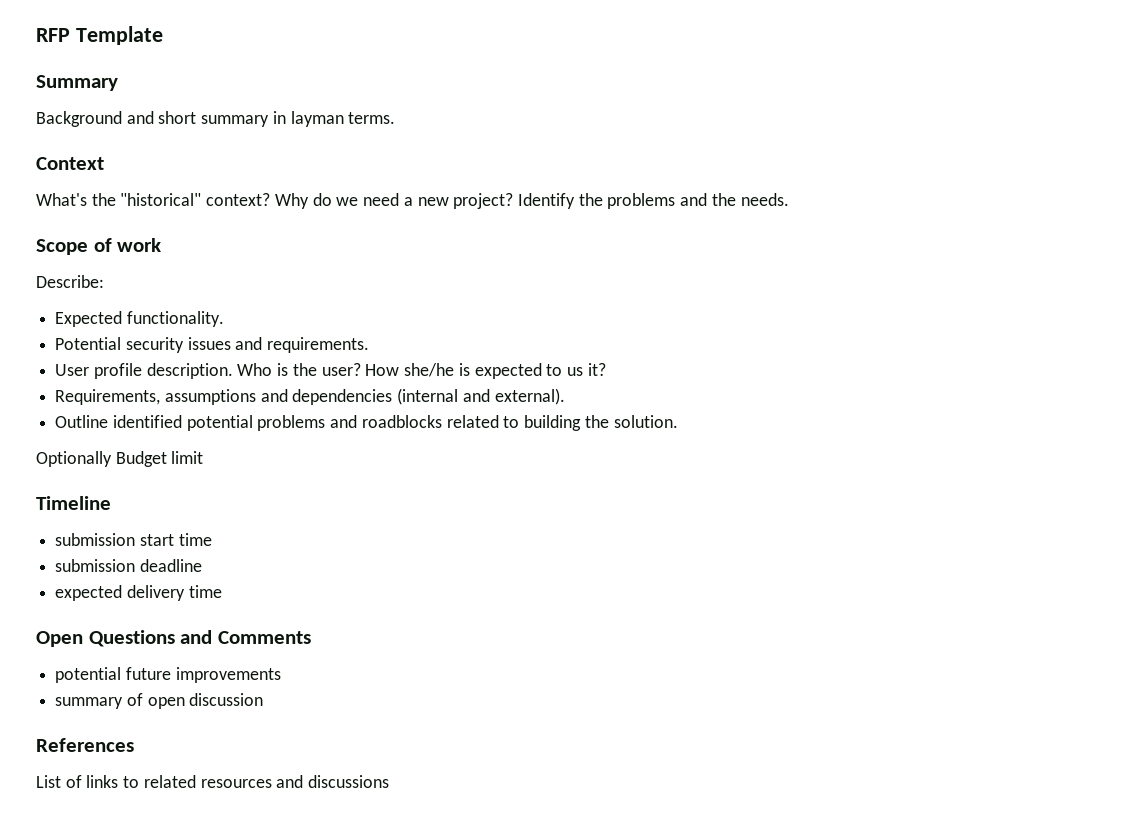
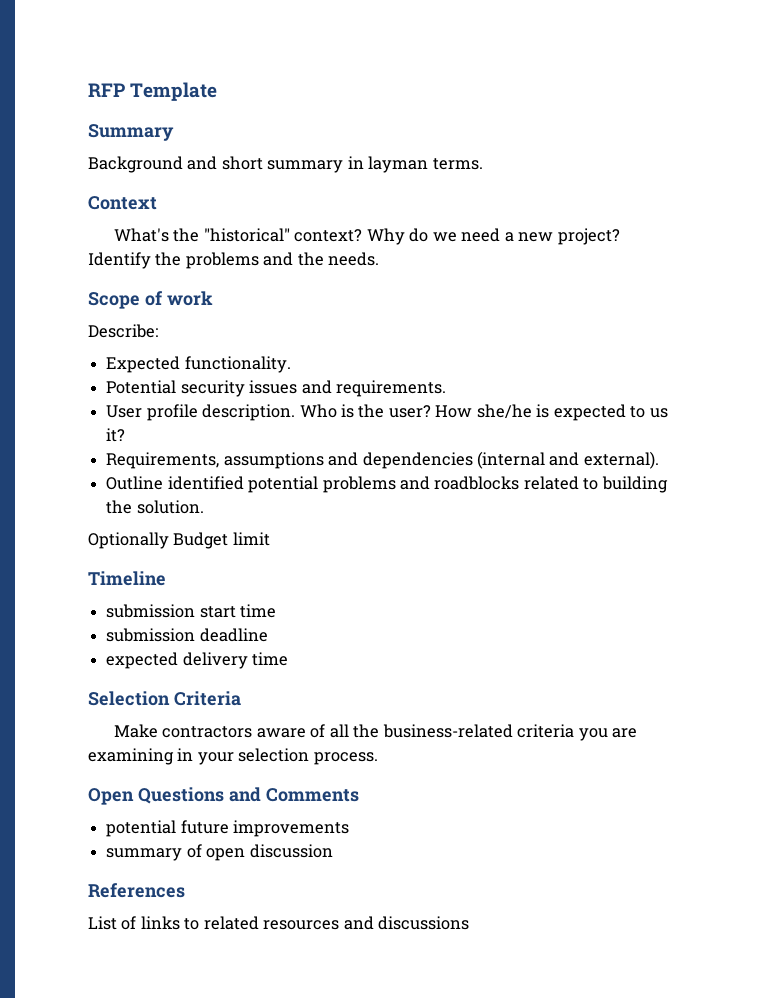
(222, 591) none -> [88,691,241,706] [114,724,638,741] [88,748,378,765] // Selection Criteria // Make contractors aware of all the business-related criteria you are examining in your selection process.

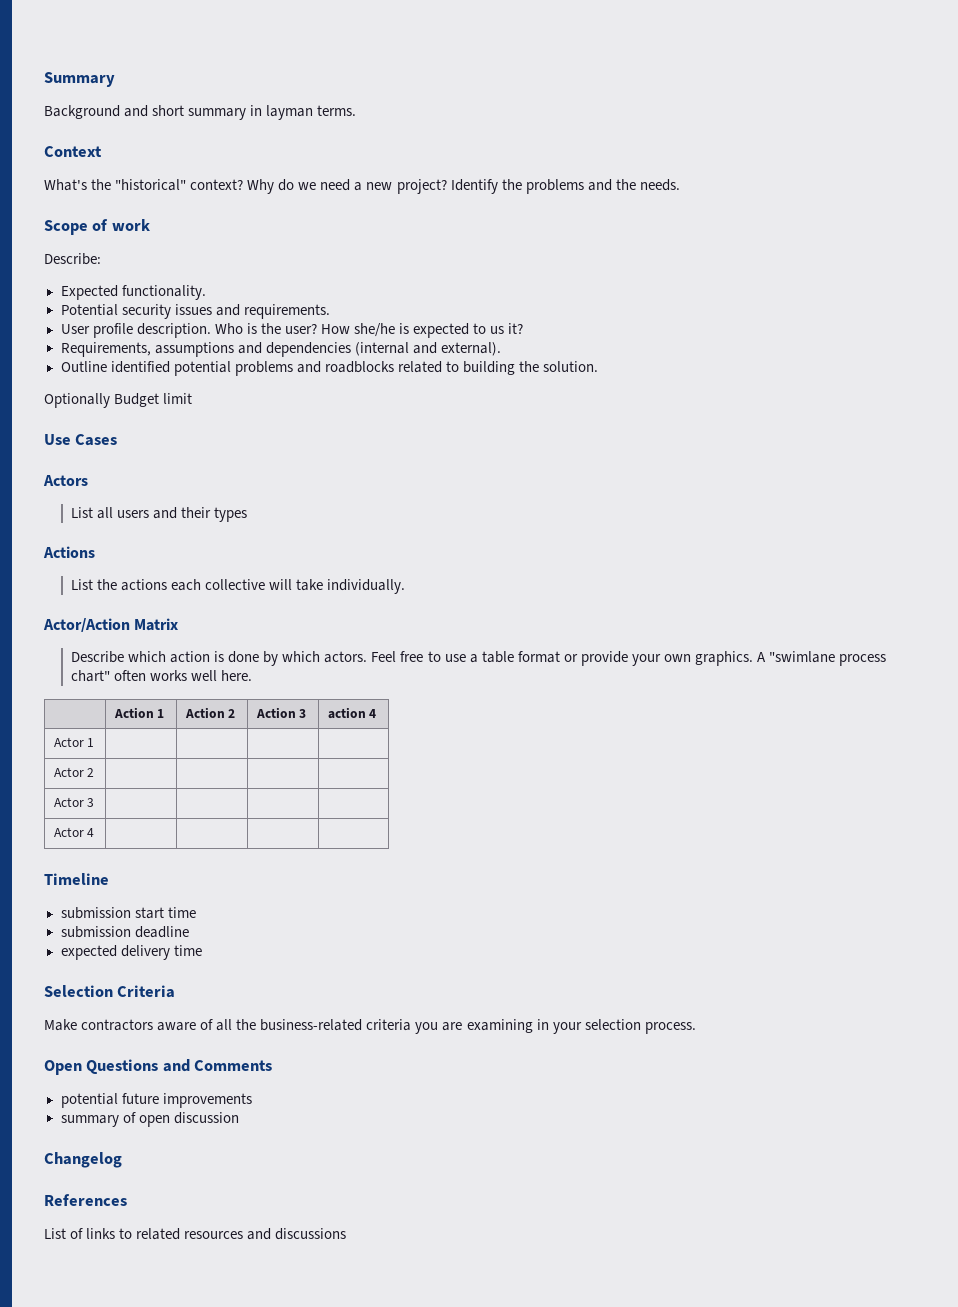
[88,82,218,101] RFP Template // -> (44, 79) none
(270, 539) none -> [44,434,118,446] [43,475,88,486] [71,507,248,522] [43,546,95,558] [71,579,406,594] [43,618,179,632] [71,651,887,666] [71,670,253,682] [113,707,165,718] [184,707,236,718] [255,707,307,718] [327,707,377,719] [53,737,95,747] [53,767,95,777] [53,797,95,807] [53,827,95,837] // Use Cases // Actors // List all users and their types // Actions // List the actions each collective will take individually. // Actor/Action Matrix // Describe which action is done by which actors. Feel free to use a table format or provide your own graphics. A "swimlane process chart" often works well here. // | Action 1 | Action 2 | Action 3 | action 4 // Actor 1 | | | | // Actor 2 | | | | // Actor 3 | | | | // Actor 4 | | | |
(333, 851) none -> [44,1152,122,1168] // Changelog

